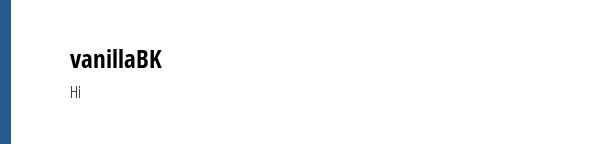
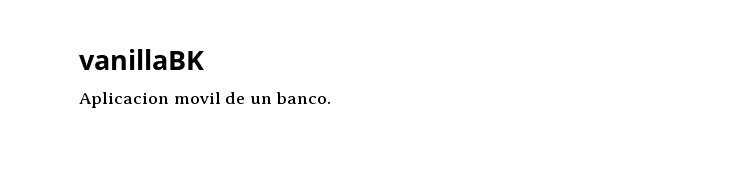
[70,86,81,98] Hi -> [79,92,331,108] Aplicacion movil de un banco.

